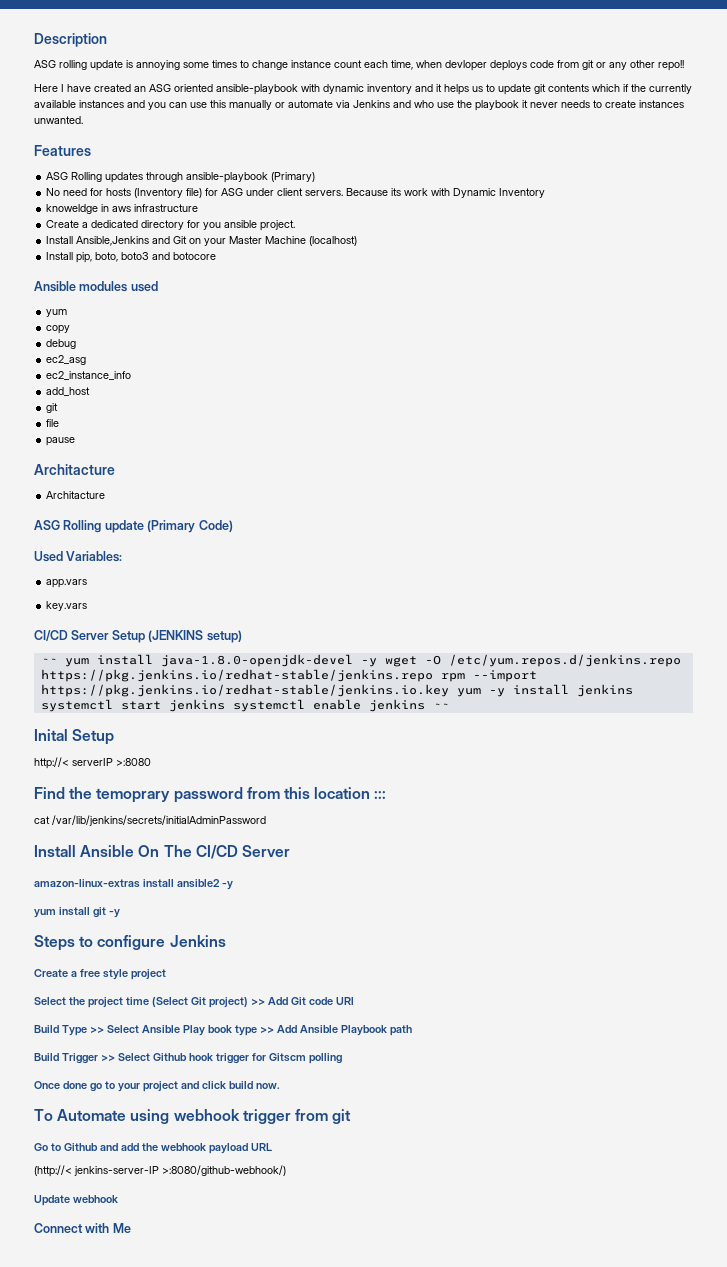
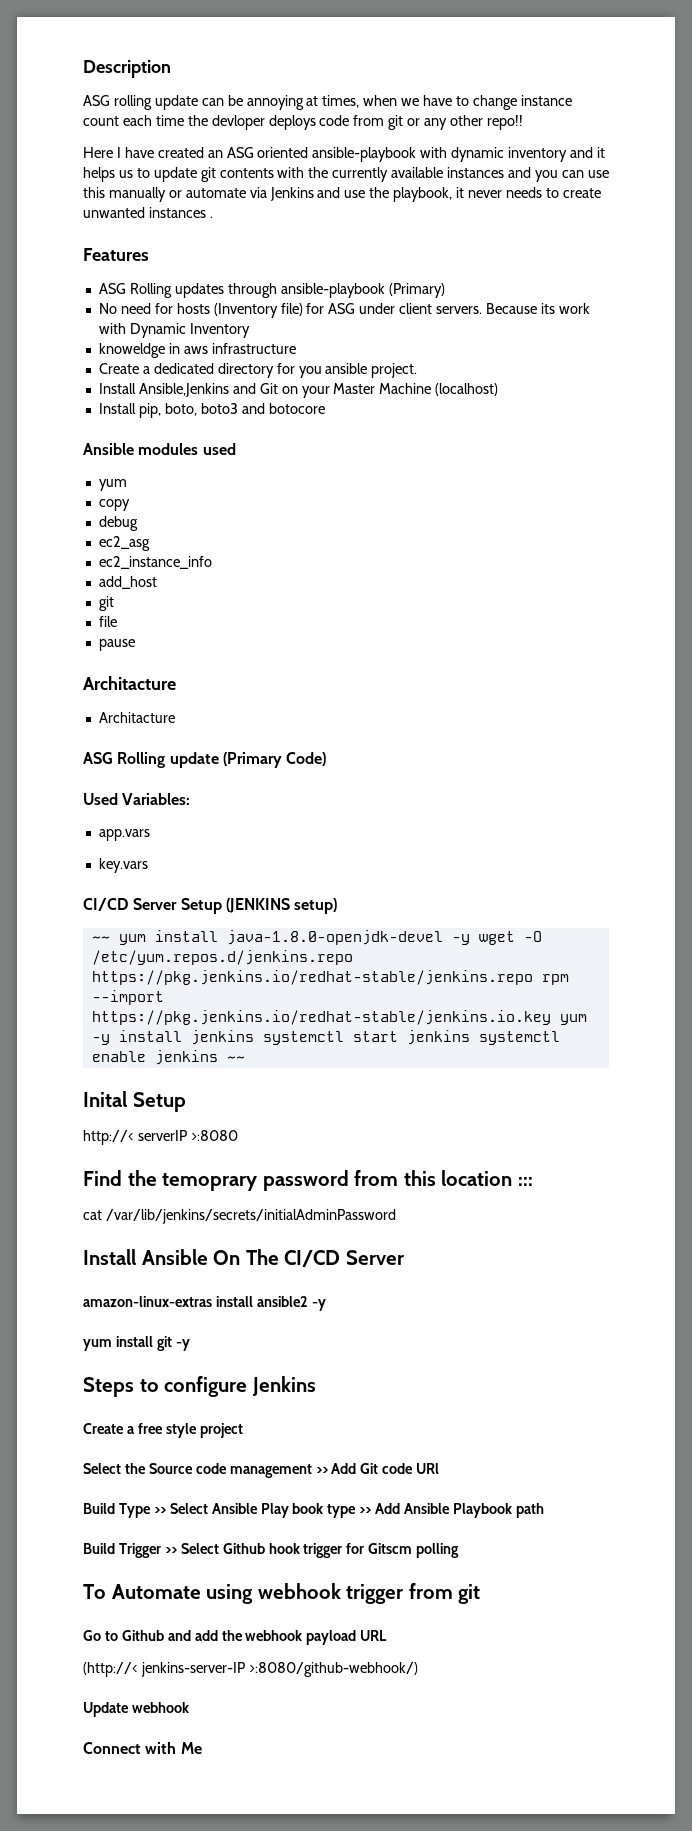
[126,60,237,70] is annoying some times -> [201,95,453,110] can be annoying at times, when we have
[391,60,442,70] time, when -> [155,115,208,126] time the
[592,84,629,92] which if -> [277,167,305,178] with
[414,100,434,108] who -> (341, 192) none
[475,100,519,111] playbook -> [393,187,453,202] playbook,
[639,100,684,108] [34,116,83,124] instances unwanted. -> [83,207,213,218] unwanted instances .
[87,997,248,1008] project time (Select Git project) -> [148,1463,312,1478] Source code management
[34,1081,280,1092] // Once done go to your project and click build now. -> (460, 1550) none

